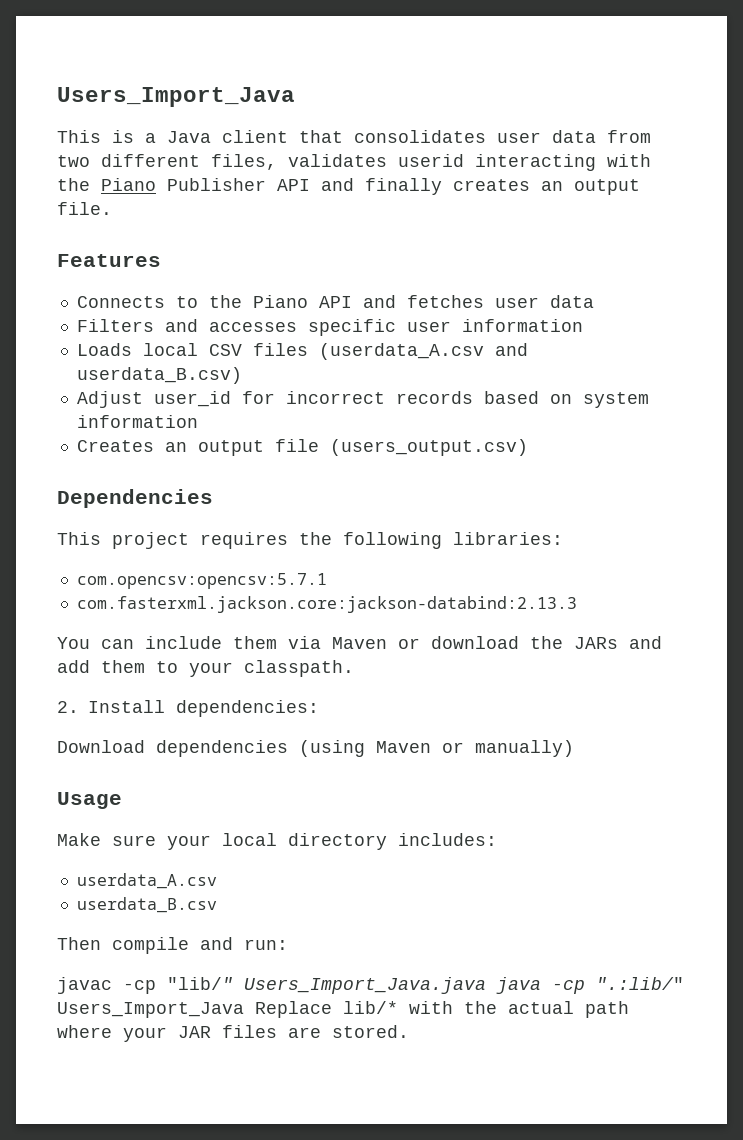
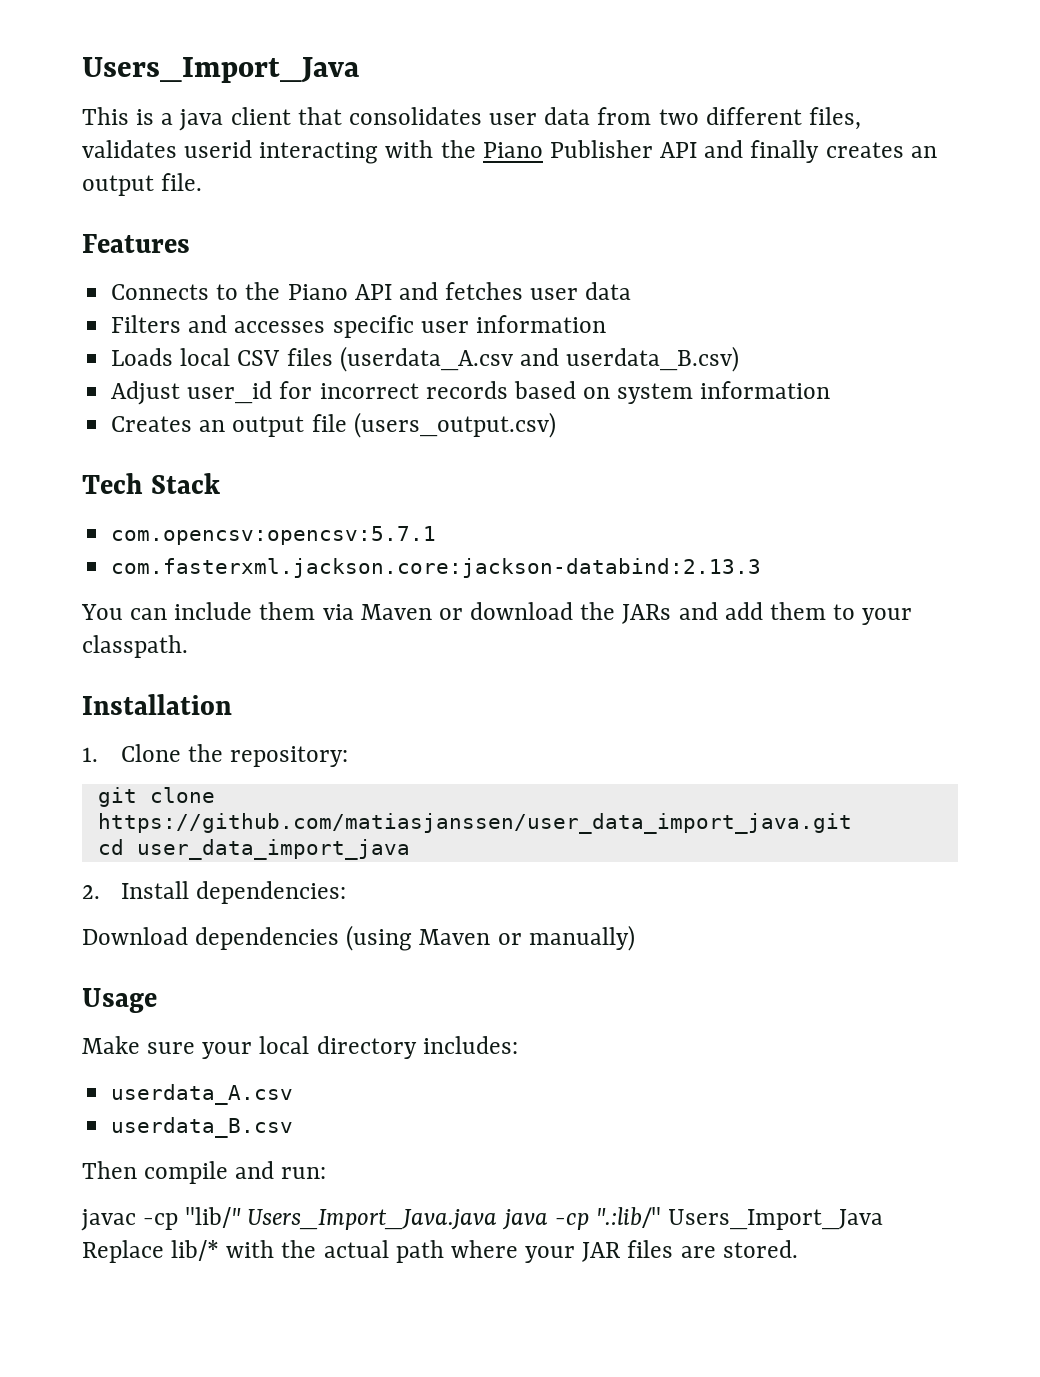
[167,131,211,143] Java -> [179,109,224,131] java
[57,489,213,508] [57,532,563,549] Dependencies // This project requires the following libraries: -> [82,473,221,494] Tech Stack
(354, 668) none -> [82,694,232,715] [82,744,349,767] [97,787,215,807] [97,813,852,834] [97,839,410,860] // Installation // 1. Clone the repository: // git clone https://github.com/matiasjanssen/user_data_import_java.git // cd user_data_import_java

